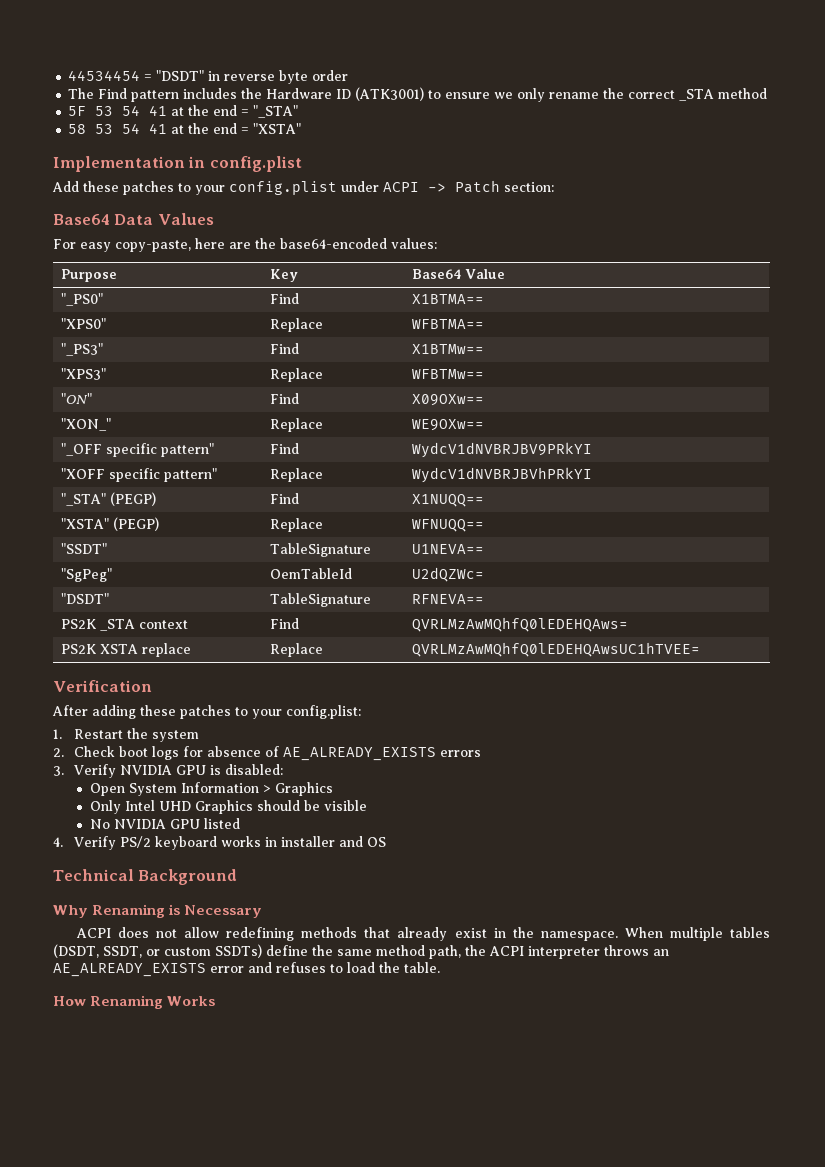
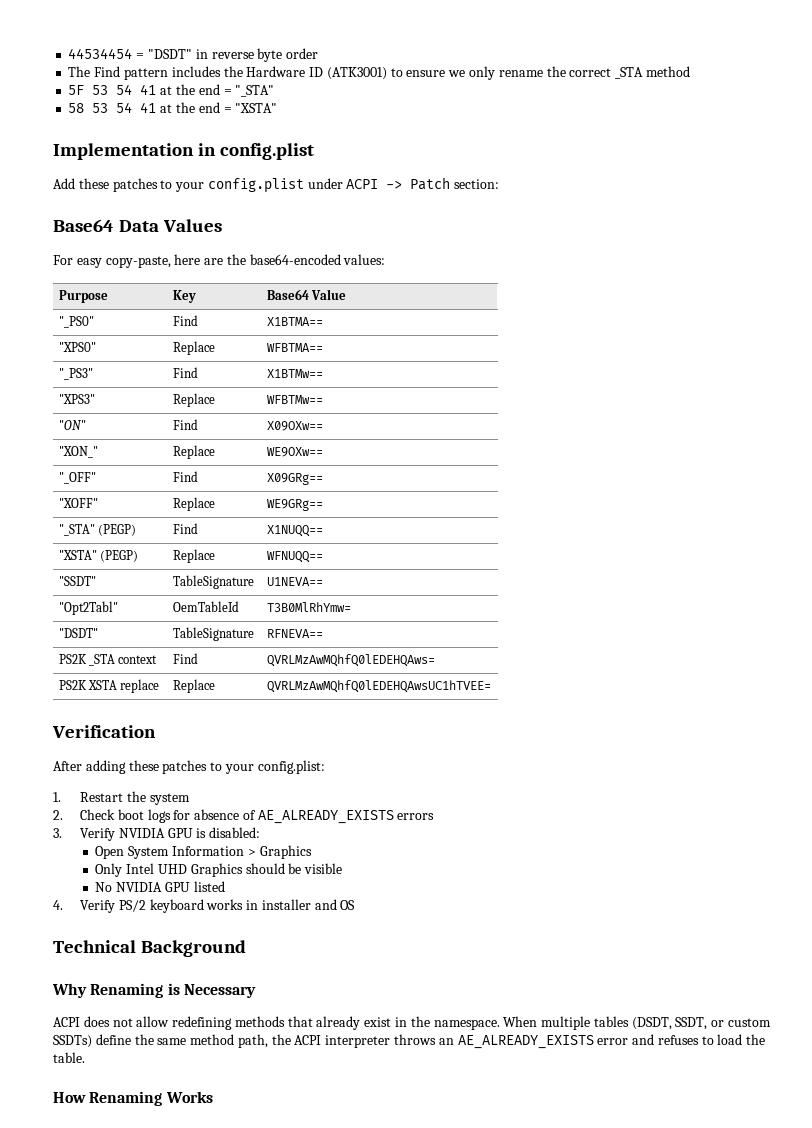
[61,443,215,457] [270,443,300,454] [412,442,593,458] [61,468,218,482] [270,468,324,482] [412,467,593,483] "_OFF specific pattern" | Find | WydcV1dNVBRJBV9PRkYI // "XOFF specific pattern" | Replace | WydcV1dNVBRJBVhPRkYI -> [58,472,96,484] [172,471,198,482] [266,473,323,485] [58,498,98,508] [172,497,215,511] [266,499,323,511] "_OFF" | Find | X09GRg== // "XOFF" | Replace | WE9GRg==
[61,568,113,582] "SgPeg" -> [58,601,118,615] "Opt2Tabl"
[412,567,485,582] U2dQZWc= -> [266,602,351,612] T3B0MlRhYmw=

